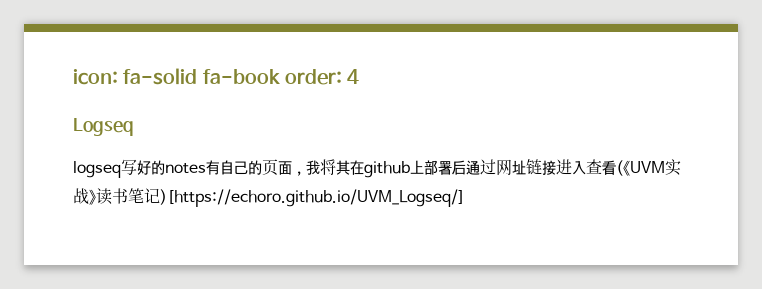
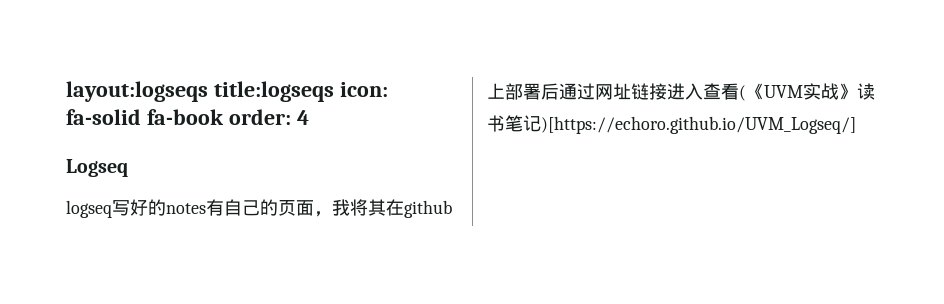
(73, 77) none -> [66,81,334,102] layout:logseqs title:logseqs

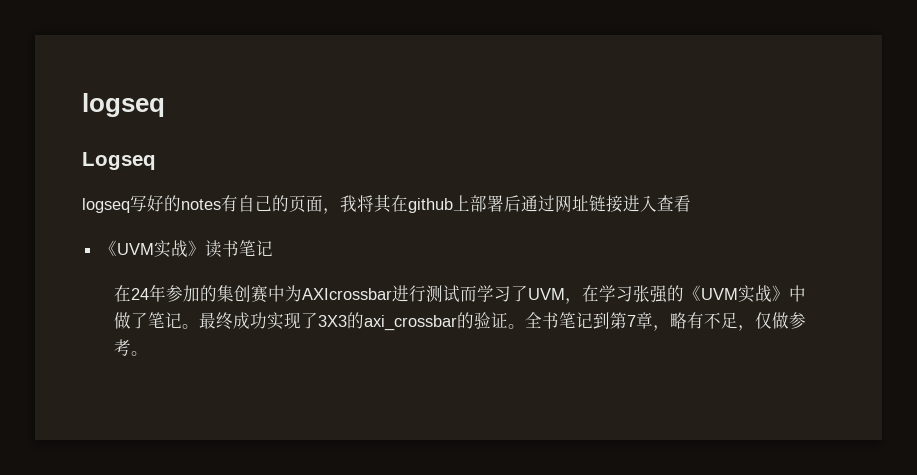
[66,81,388,102] [66,109,309,125] layout:logseqs title:logseqs icon: fa-solid fa-book order: 4 -> [82,93,165,117] logseq
[739,85,746,101] ( -> (691, 203) //
[541,116,856,134] )[https://echoro.github.io/UVM_Logseq/] -> [114,284,807,304] [114,312,807,331] [114,339,149,356] // 在24年参加的集创赛中为AXIcrossbar进行测试而学习了UVM，在学习张强的《UVM实战》中做了笔记。最终成功实现了3X3的axi_crossbar的验证。全书笔记到第7章，略有不足，仅做参考。

